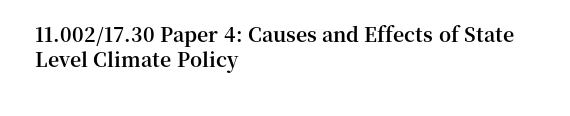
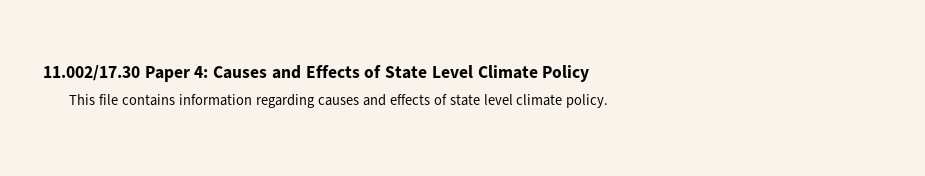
(239, 62) none -> [69,94,609,108] // This file contains information regarding causes and effects of state level climate policy.

